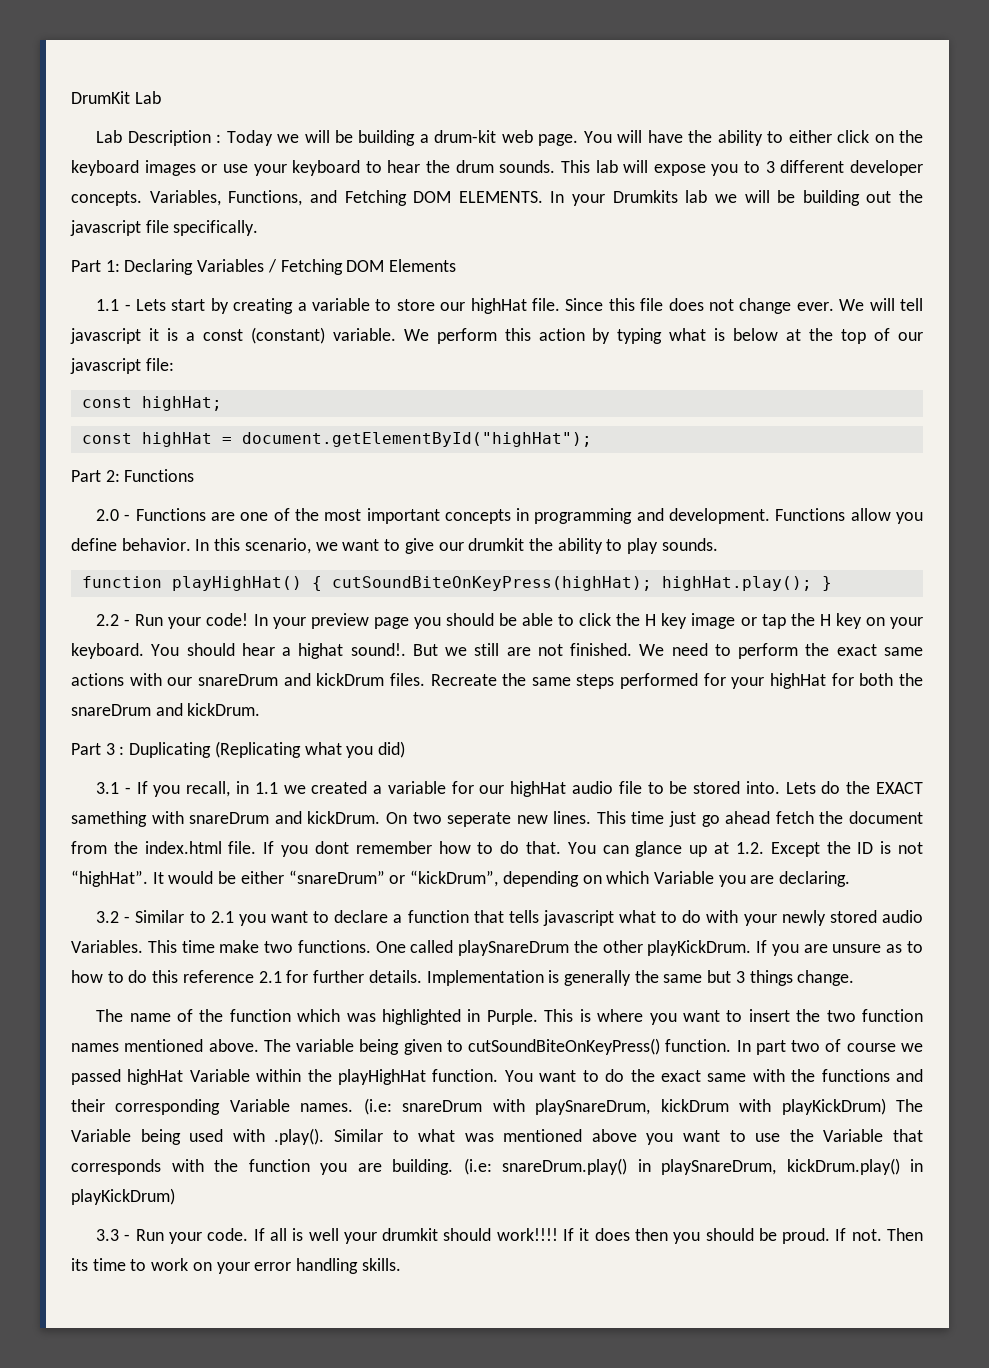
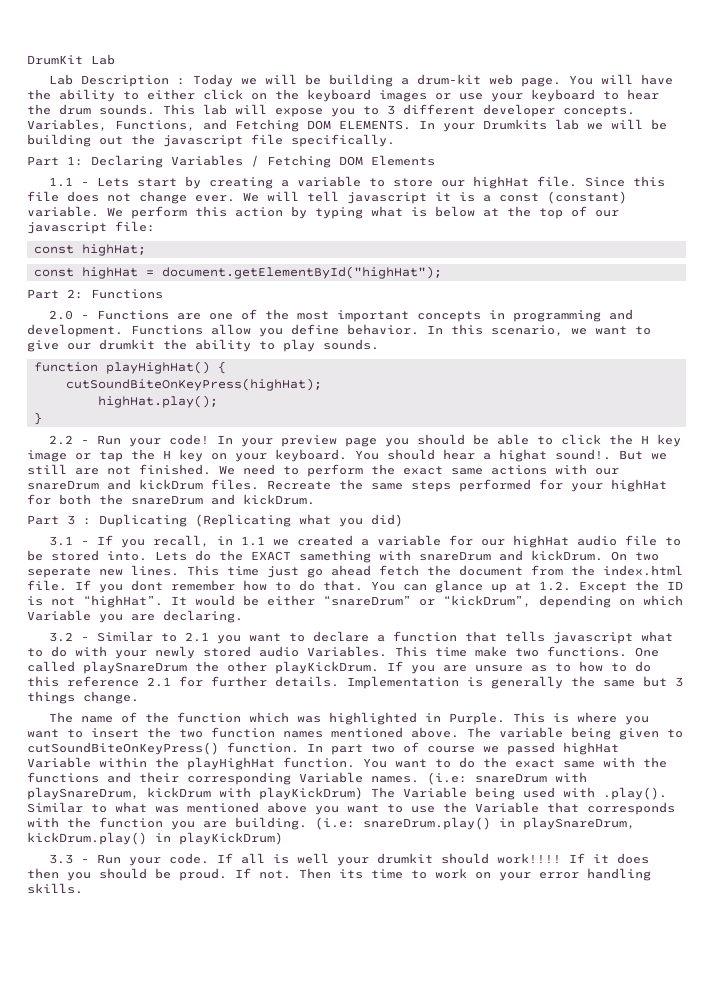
(322, 583) none -> (226, 367) //
(652, 583) none -> (322, 384) //
(812, 583) none -> (218, 401) //

